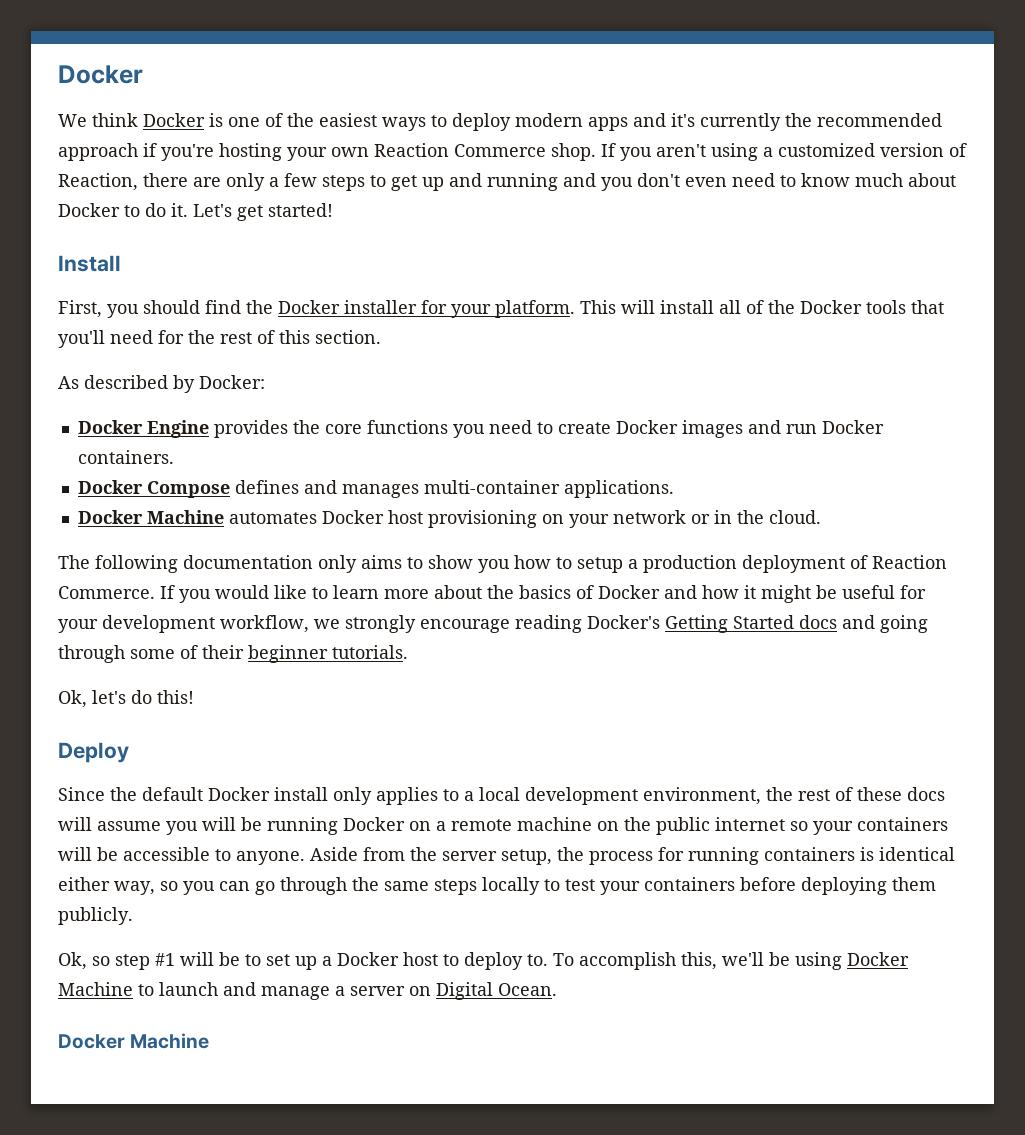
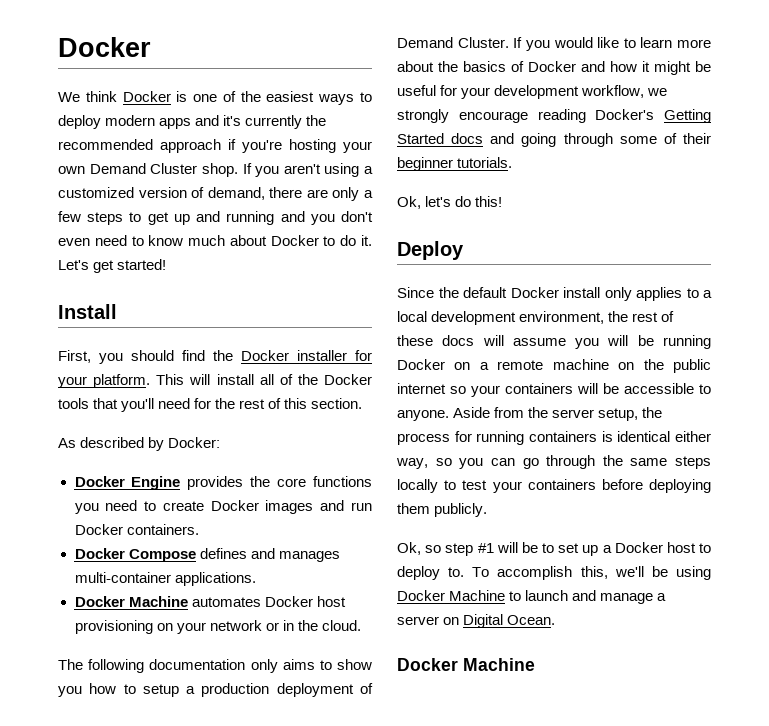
[374,143,546,157] Reaction Commerce -> [89,163,198,174] Demand Cluster
[58,173,138,191] Reaction, -> [207,187,265,200] demand,
[872,555,947,569] [58,586,155,599] Reaction Commerce. -> [397,37,509,48] Demand Cluster.

